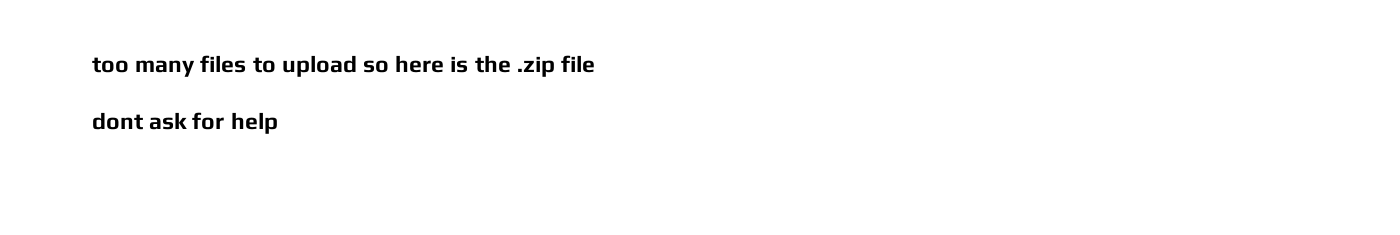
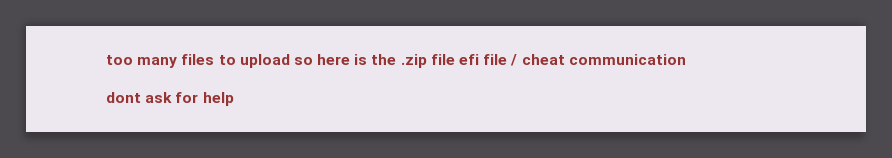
(596, 64) none -> [459,54,686,66] efi file / cheat communication

